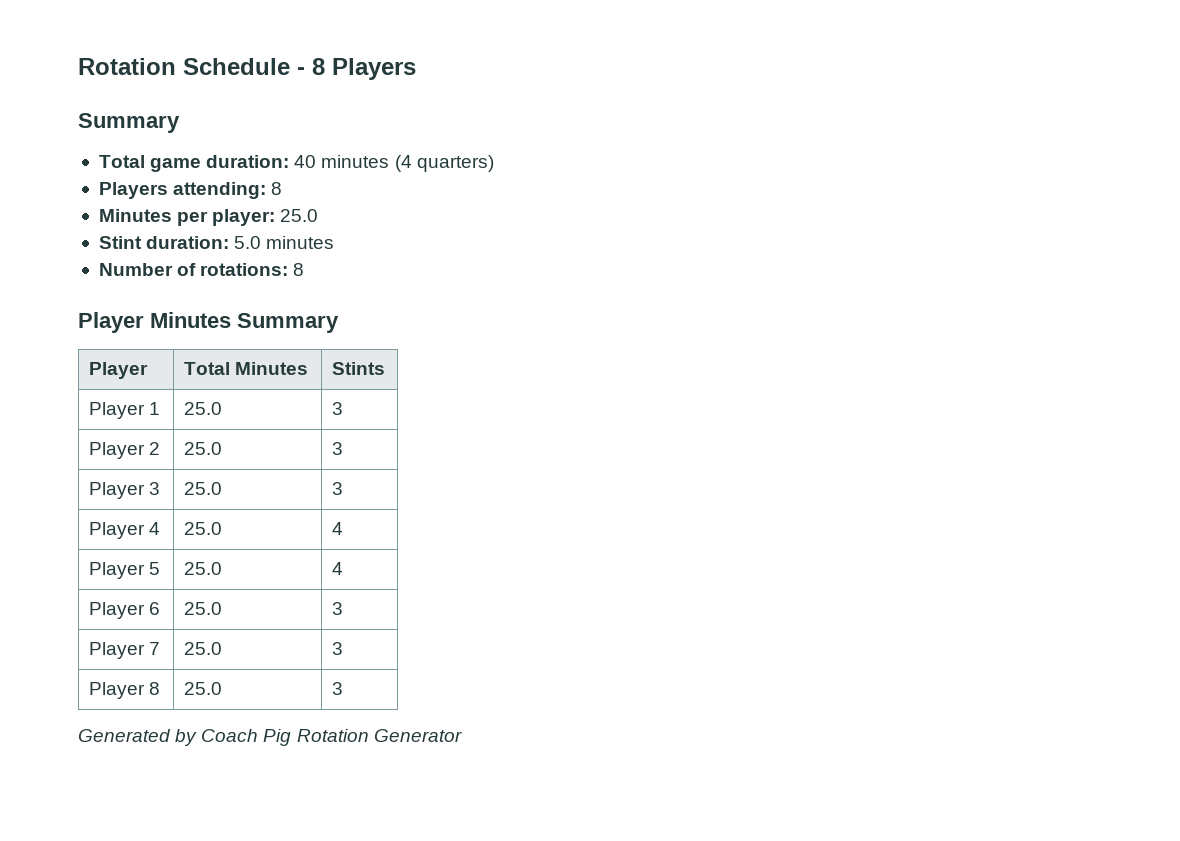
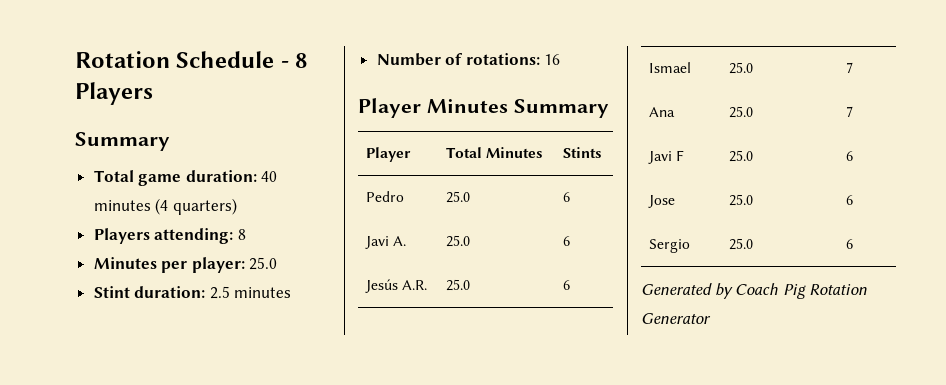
[234,236,262,249] 5.0 -> [209,286,230,299] 2.5
[293,263,305,276] 8 -> [544,54,561,65] 16
[88,402,160,419] [183,402,222,415] [331,402,343,415] [88,442,160,459] [183,442,222,455] [331,442,343,455] [88,482,160,499] [183,482,222,495] [331,482,343,495] [88,522,160,539] [183,522,222,535] [331,522,343,535] [88,562,160,579] [183,562,222,575] [331,562,343,575] [88,602,160,619] [183,602,222,615] [331,602,343,615] [88,642,160,659] [183,642,222,655] [331,642,343,655] [88,682,160,699] [183,682,222,695] [331,682,343,695] Player 1 | 25.0 | 3 // Player 2 | 25.0 | 3 // Player 3 | 25.0 | 3 // Player 4 | 25.0 | 4 // Player 5 | 25.0 | 4 // Player 6 | 25.0 | 3 // Player 7 | 25.0 | 3 // Player 8 | 25.0 | 3 -> [365,191,404,202] [445,191,470,203] [562,192,570,202] [364,236,407,249] [445,235,470,247] [562,236,570,246] [364,279,428,293] [445,279,470,291] [562,280,570,290] [648,62,691,73] [728,62,753,74] [845,62,853,73] [648,107,675,117] [728,106,753,118] [845,106,853,117] [647,150,685,164] [728,150,753,162] [845,151,853,161] [647,195,675,208] [728,194,753,206] [845,195,853,205] [648,239,690,253] [728,238,753,250] [845,239,853,249] Pedro | 25.0 | 6 // Javi A. | 25.0 | 6 // Jesús A.R. | 25.0 | 6 // Ismael | 25.0 | 7 // Ana | 25.0 | 7 // Javi F | 25.0 | 6 // Jose | 25.0 | 6 // Sergio | 25.0 | 6

